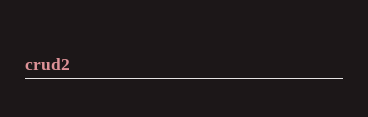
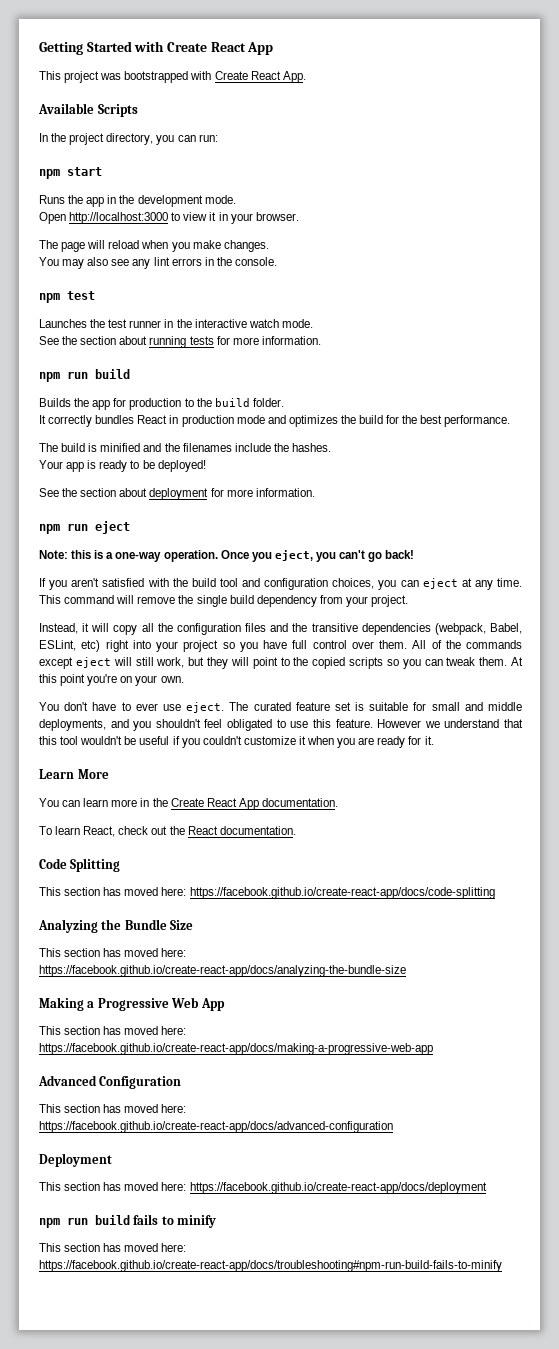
[25,58,70,70] crud2 -> [39,41,274,55] [39,71,306,83] [38,103,138,117] [39,133,218,145] [39,167,102,179] [39,195,236,207] [39,212,299,224] [39,240,269,252] [39,257,277,269] [39,291,95,303] [39,319,313,328] [39,336,321,348] [39,369,130,382] [39,398,284,410] [39,415,511,427] [39,443,331,452] [39,460,206,472] [39,488,315,500] [39,521,130,534] [39,550,415,562] [39,578,522,590] [39,595,409,607] [39,623,522,635] [39,640,522,652] [39,657,523,669] [39,674,184,686] [39,702,522,713] [39,719,524,731] [39,736,434,748] [39,769,109,779] [39,798,338,810] [39,826,296,837] [39,858,121,872] [39,887,495,899] [38,919,194,933] [39,948,187,957] [39,965,406,977] [39,997,225,1011] [39,1026,187,1035] [39,1043,433,1055] [38,1075,182,1089] [39,1104,187,1113] [39,1121,393,1133] [39,1153,112,1167] [39,1182,487,1194] [39,1214,217,1228] [39,1243,187,1252] [39,1260,502,1272] Getting Started with Create React App // This project was bootstrapped with Create React App. // Available Scripts // In the project directory, you can run: // npm start // Runs the app in the development mode. // Open http://localhost:3000 to view it in your browser. // The page will reload when you make changes. // You may also see any lint errors in the console. // npm test // Launches the test runner in the interactive watch mode. // See the section about running tests for more information. // npm run build // Builds the app for production to the build folder. // It correctly bundles React in production mode and optimizes the build for the best performance. // The build is minified and the filenames include the hashes. // Your app is ready to be deployed! // See the section about deployment for more information. // npm run eject // Note: this is a one-way operation. Once you eject, you can't go back! // If you aren't satisfied with the build tool and configuration choices, you can eject at any time. This command will remove the single build dependency from your project. // Instead, it will copy all the configuration files and the transitive dependencies (webpack, Babel, ESLint, etc) right into your project so you have full control over them. All of the commands except eject will still work, but they will point to the copied scripts so you can tweak them. At this point you're on your own. // You don't have to ever use eject. The curated feature set is suitable for small and middle deployments, and you shouldn't feel obligated to use this feature. However we understand that this tool wouldn't be useful if you couldn't customize it when you are ready for it. // Learn More // You can learn more in the Create React App documentation. // To learn React, check out the React documentation. // Code Splitting // This section has moved here: https://facebook.github.io/create-react-app/docs/code-splitting // Analyzing the Bundle Size // This section has moved here: https://facebook.github.io/create-react-app/docs/analyzing-the-bundle-size // Making a Progressive Web App // This section has moved here: https://facebook.github.io/create-react-app/docs/making-a-progressive-web-app // Advanced Configuration // This section has moved here: https://facebook.github.io/create-react-app/docs/advanced-configuration // Deployment // This section has moved here: https://facebook.github.io/create-react-app/docs/deployment // npm run build fails to minify // This section has moved here: https://facebook.github.io/create-react-app/docs/troubleshooting#npm-run-build-fails-to-minify

